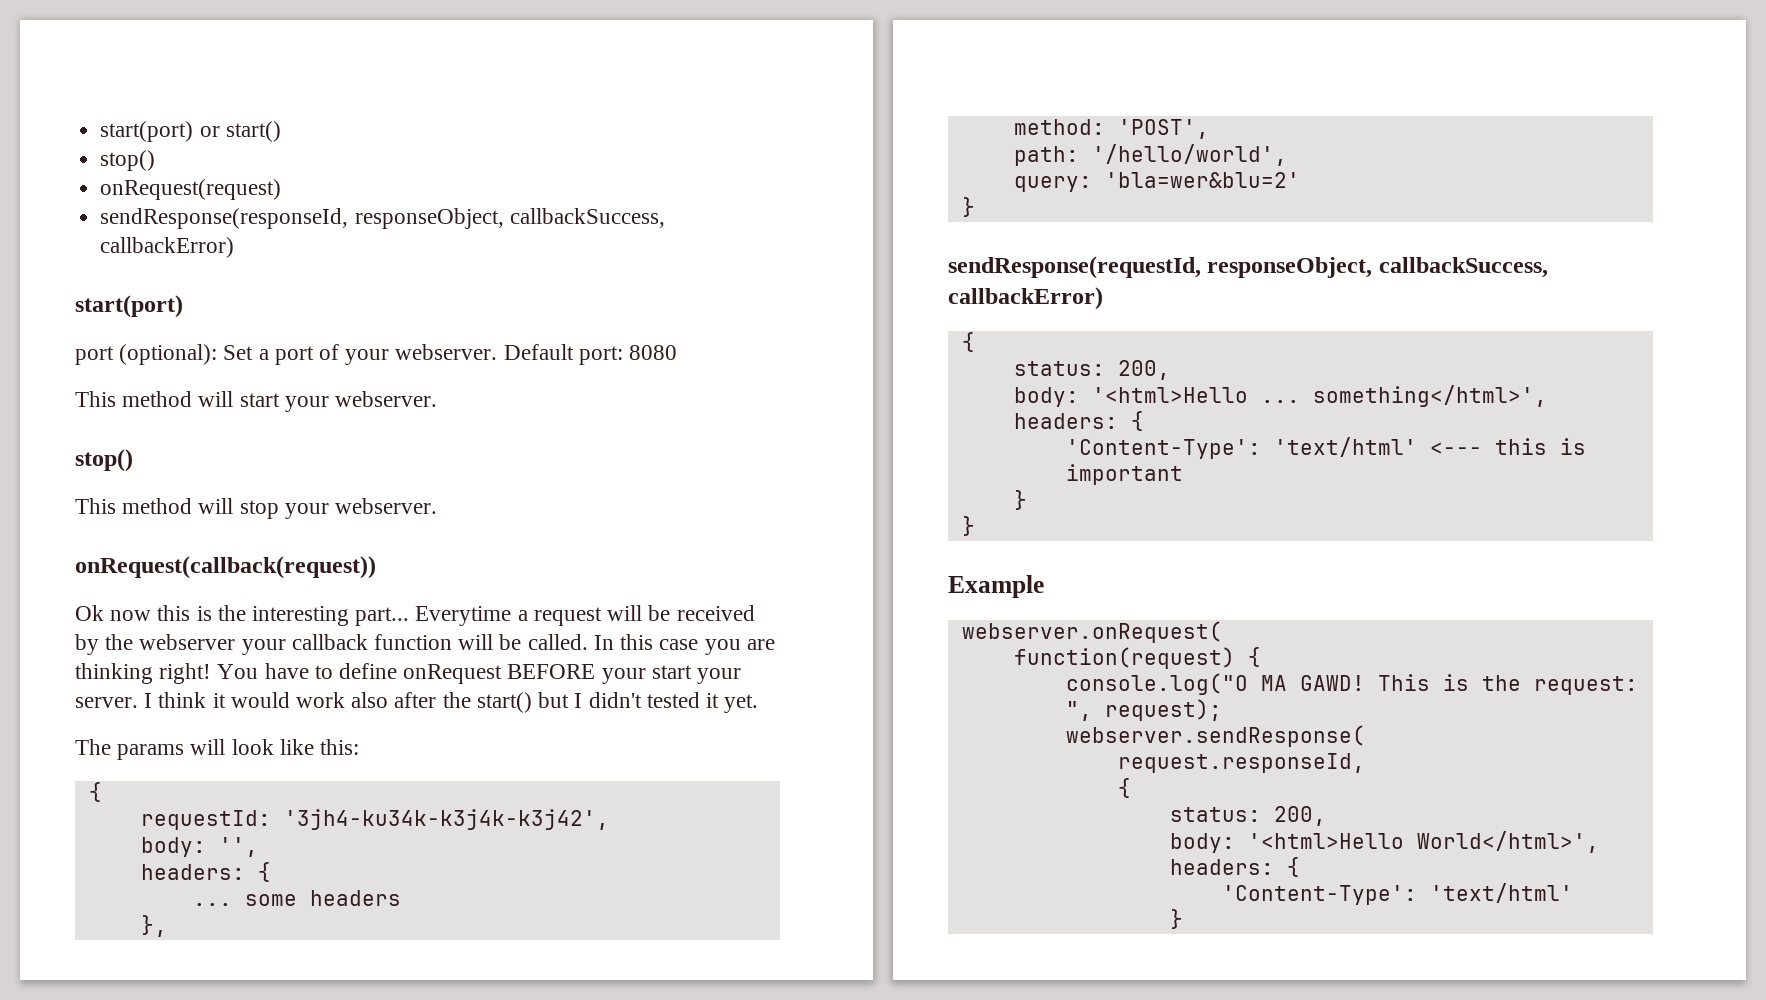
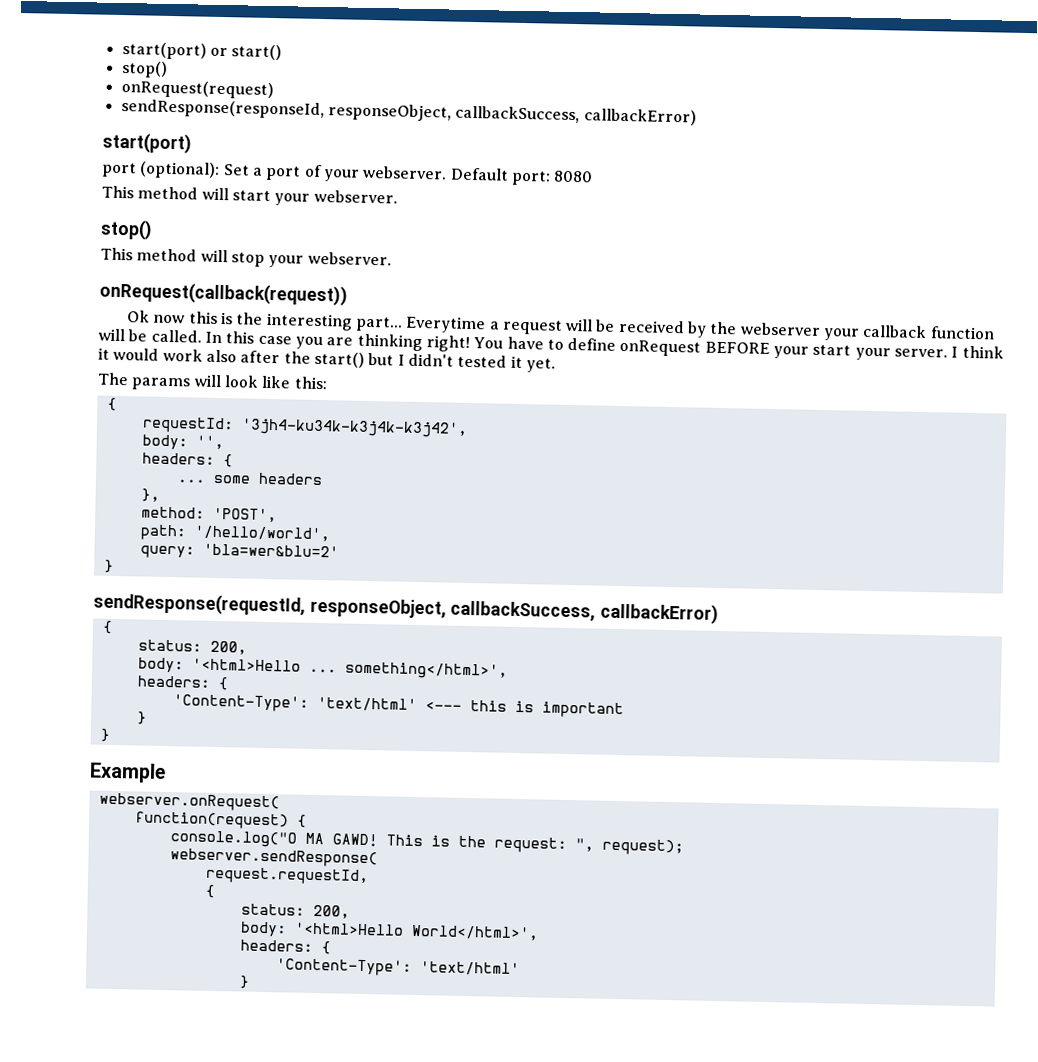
[1117,753,1365,773] request.responseId, -> [204,866,369,886] request.requestId,

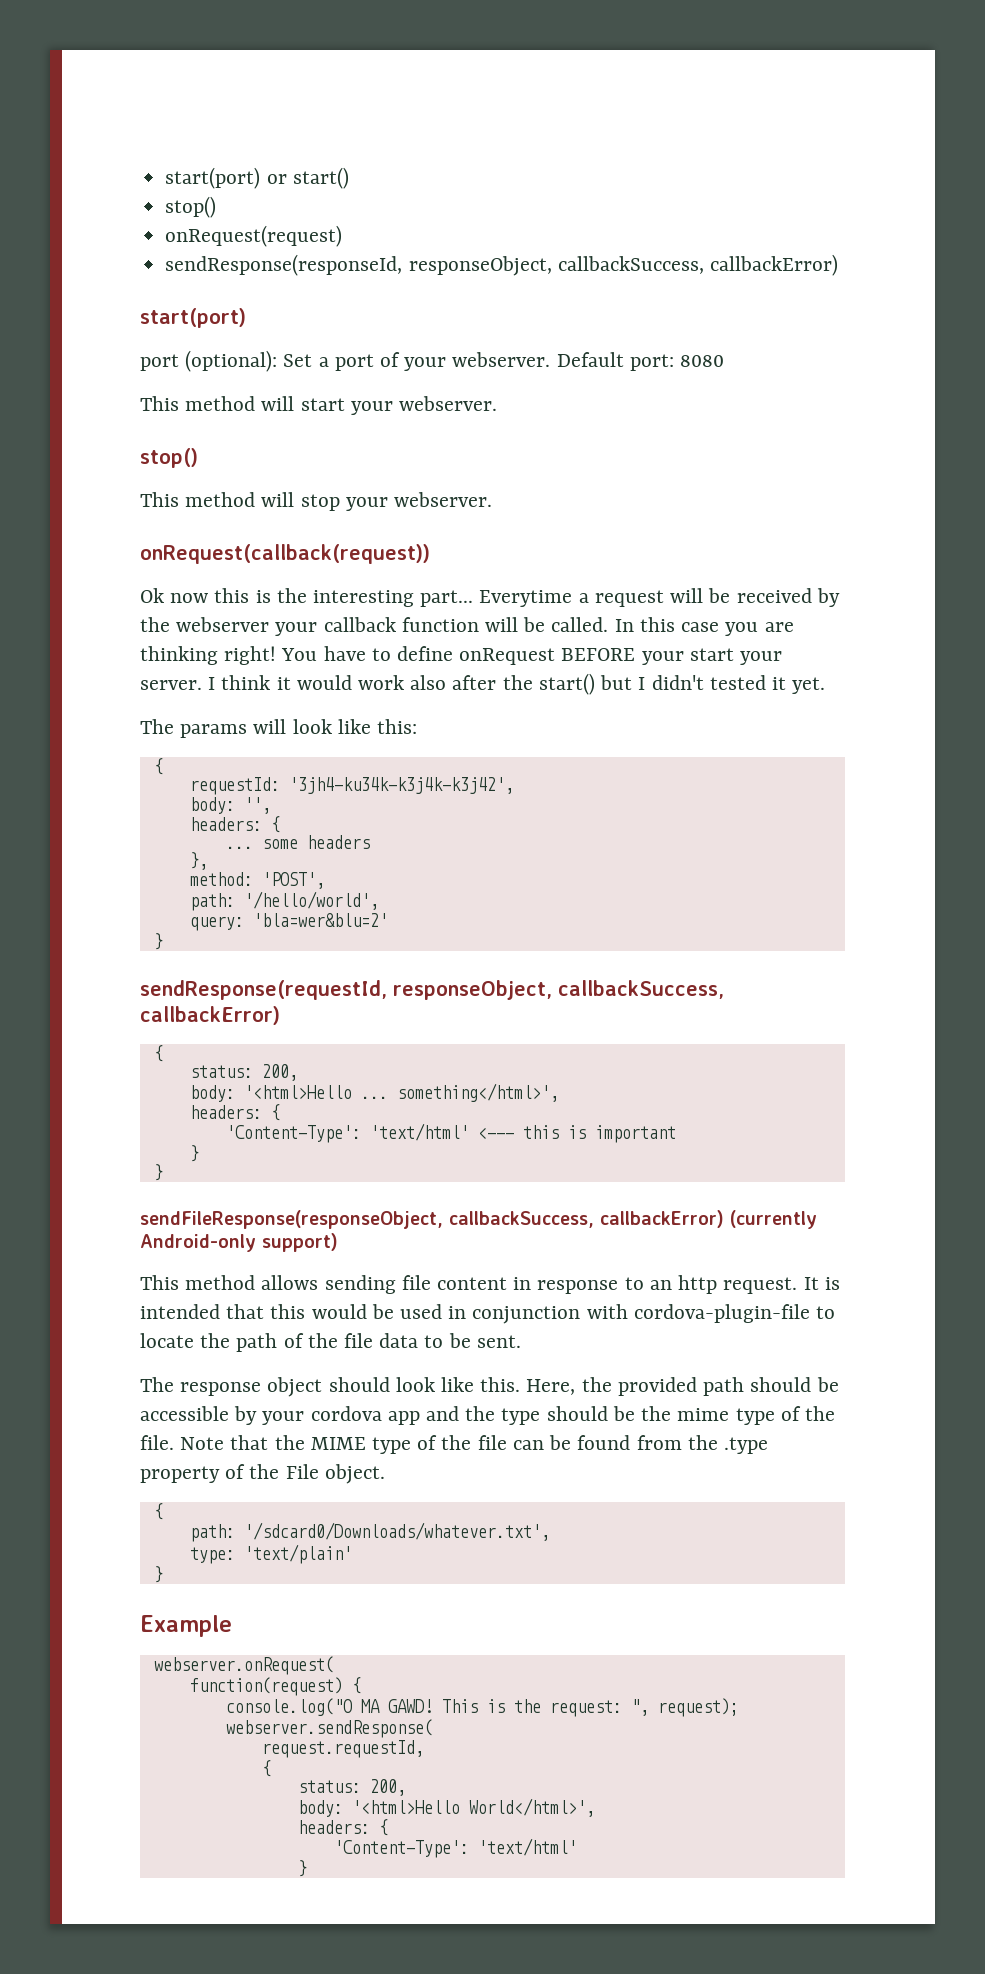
(110, 735) none -> [140,1210,817,1229] [140,1233,338,1252] [140,1275,840,1294] [140,1304,836,1324] [140,1333,521,1352] [140,1377,839,1397] [140,1406,835,1425] [140,1435,768,1454] [140,1464,385,1484] [153,1503,163,1520] [189,1522,550,1542] [189,1544,352,1564] [153,1566,163,1583] // sendFileResponse(responseObject, callbackSuccess, callbackError) (currently Android-only support) // This method allows sending file content in response to an http request. It is intended that this would be used in conjunction with cordova-plugin-file to locate the path of the file data to be sent. // The response object should look like this. Here, the provided path should be accessible by your cordova app and the type should be the mime type of the file. Note that the MIME type of the file can be found from the .type property of the File object. // { // path: '/sdcard0/Downloads/whatever.txt', // type: 'text/plain' // }

